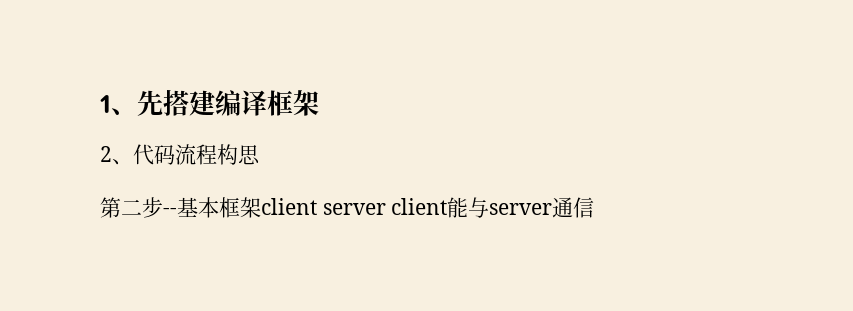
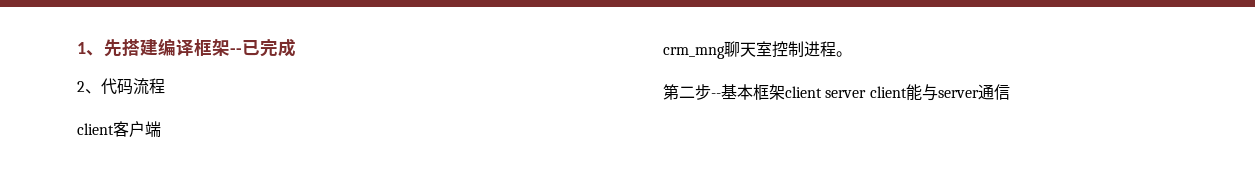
(319, 103) none -> [230,38,296,57] --已完成
[217,144,260,165] 构思 -> [77,121,161,137] [663,41,852,59] // client客户端 // crm_mng聊天室控制进程。

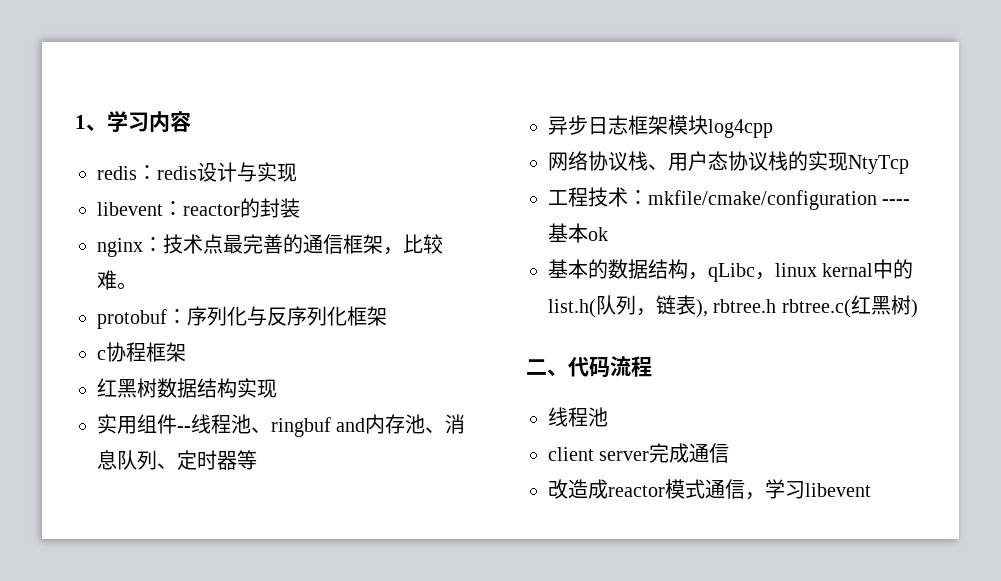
[104,38,296,57] [77,78,165,95] [77,121,161,137] [663,41,852,59] [663,84,1010,101] 先搭建编译框架--已完成 // 2、代码流程 // client客户端 // crm_mng聊天室控制进程。 // 第二步--基本框架client server client能与server通信 -> [107,111,191,133] [97,162,297,182] [97,198,300,218] [97,234,443,257] [97,270,137,290] [97,306,387,329] [97,342,186,362] [97,378,277,398] [97,414,466,437] [97,450,257,470] [548,115,773,138] [548,151,909,174] [548,187,911,210] [548,223,608,243] [548,259,914,282] [548,295,918,318] [526,356,652,378] [548,407,608,427] [548,443,730,463] [548,479,871,500] 学习内容 // redis：redis设计与实现 // libevent：reactor的封装 // nginx：技术点最完善的通信框架，比较难。 // protobuf：序列化与反序列化框架 // c协程框架 // 红黑树数据结构实现 // 实用组件--线程池、ringbuf and内存池、消息队列、定时器等 // 异步日志框架模块log4cpp // 网络协议栈、用户态协议栈的实现NtyTcp // 工程技术：mkfile/cmake/configuration ----基本ok // 基本的数据结构，qLibc，linux kernal中的list.h(队列，链表), rbtree.h rbtree.c(红黑树) // 二、代码流程 // 线程池 // client server完成通信 // 改造成reactor模式通信，学习libevent

